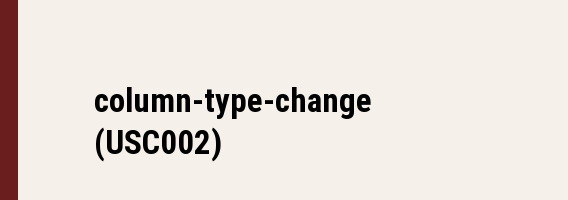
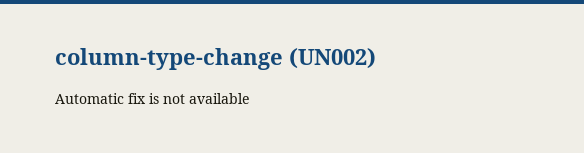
[94,127,222,162] (USC002) -> [289,48,376,69] [55,93,249,104] (UN002) // Automatic fix is not available

